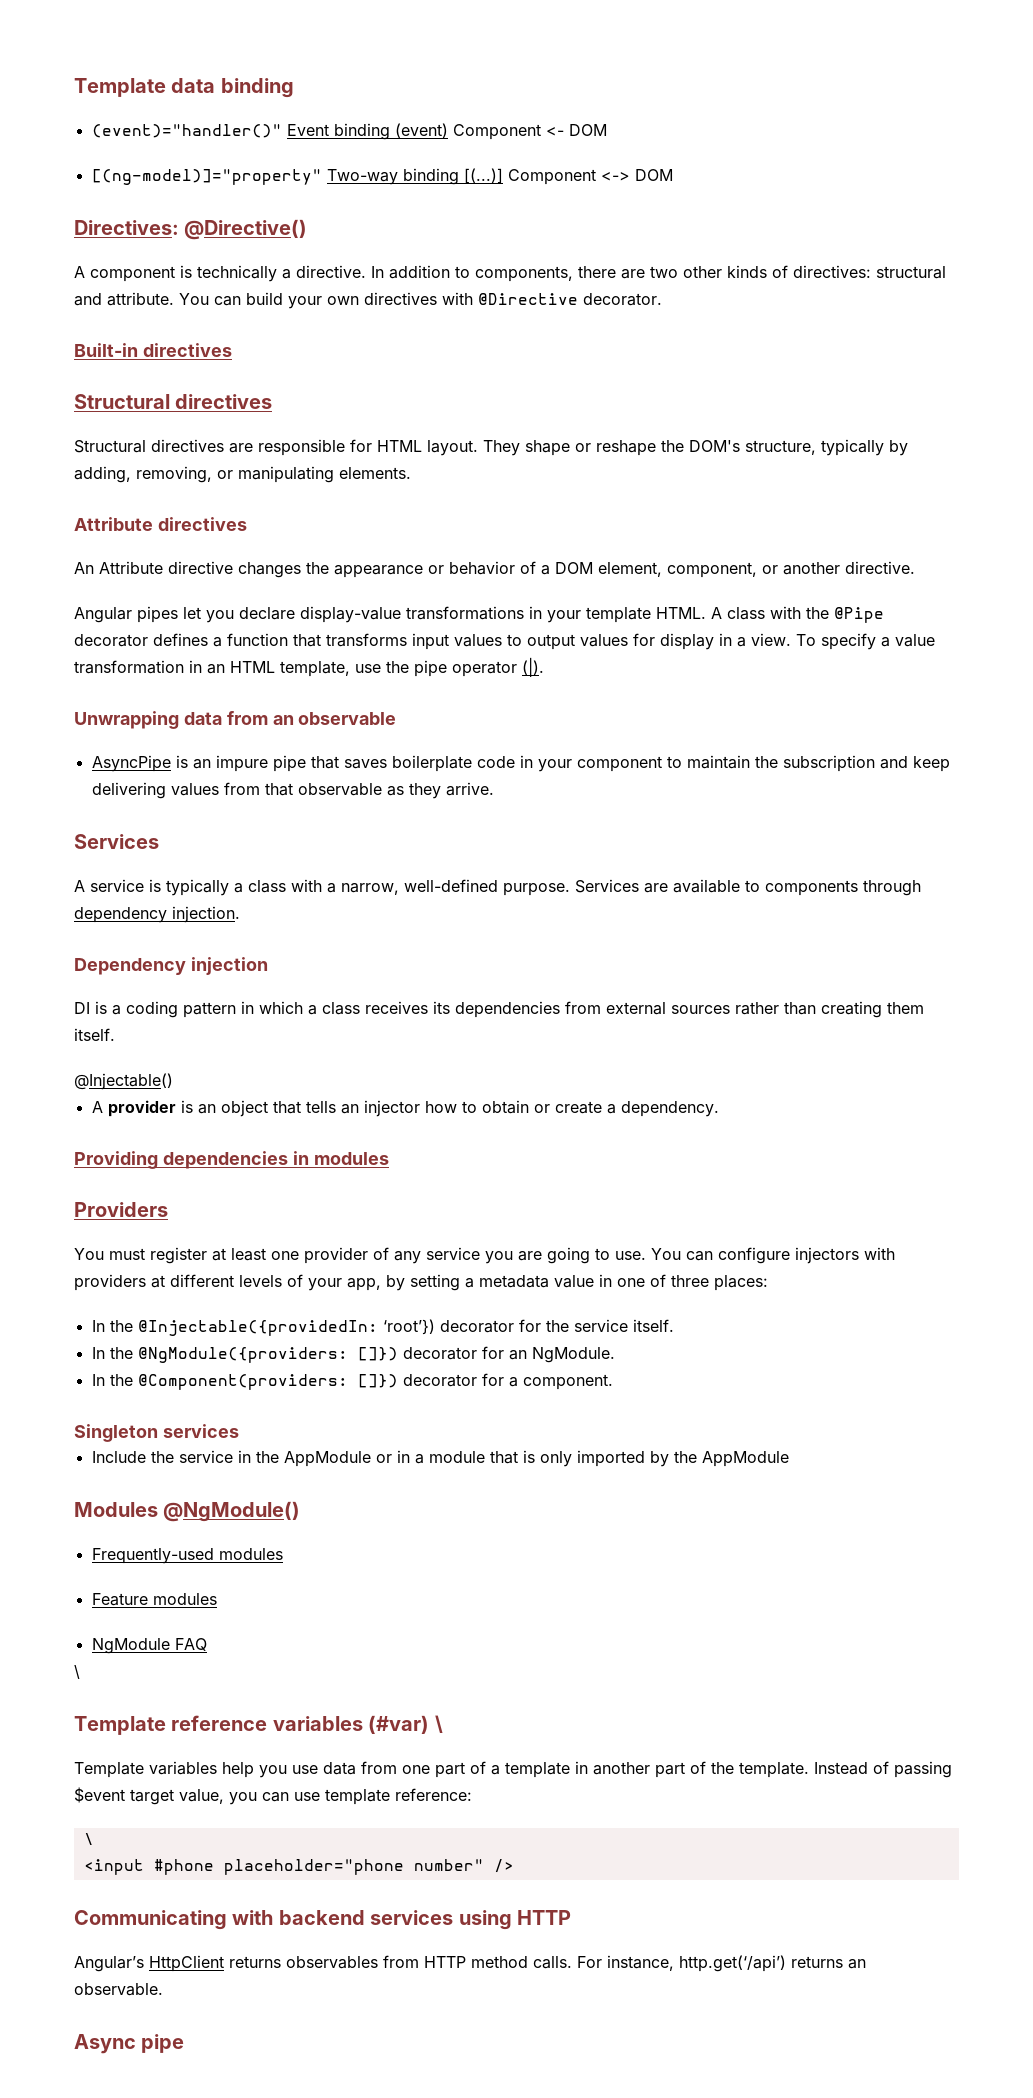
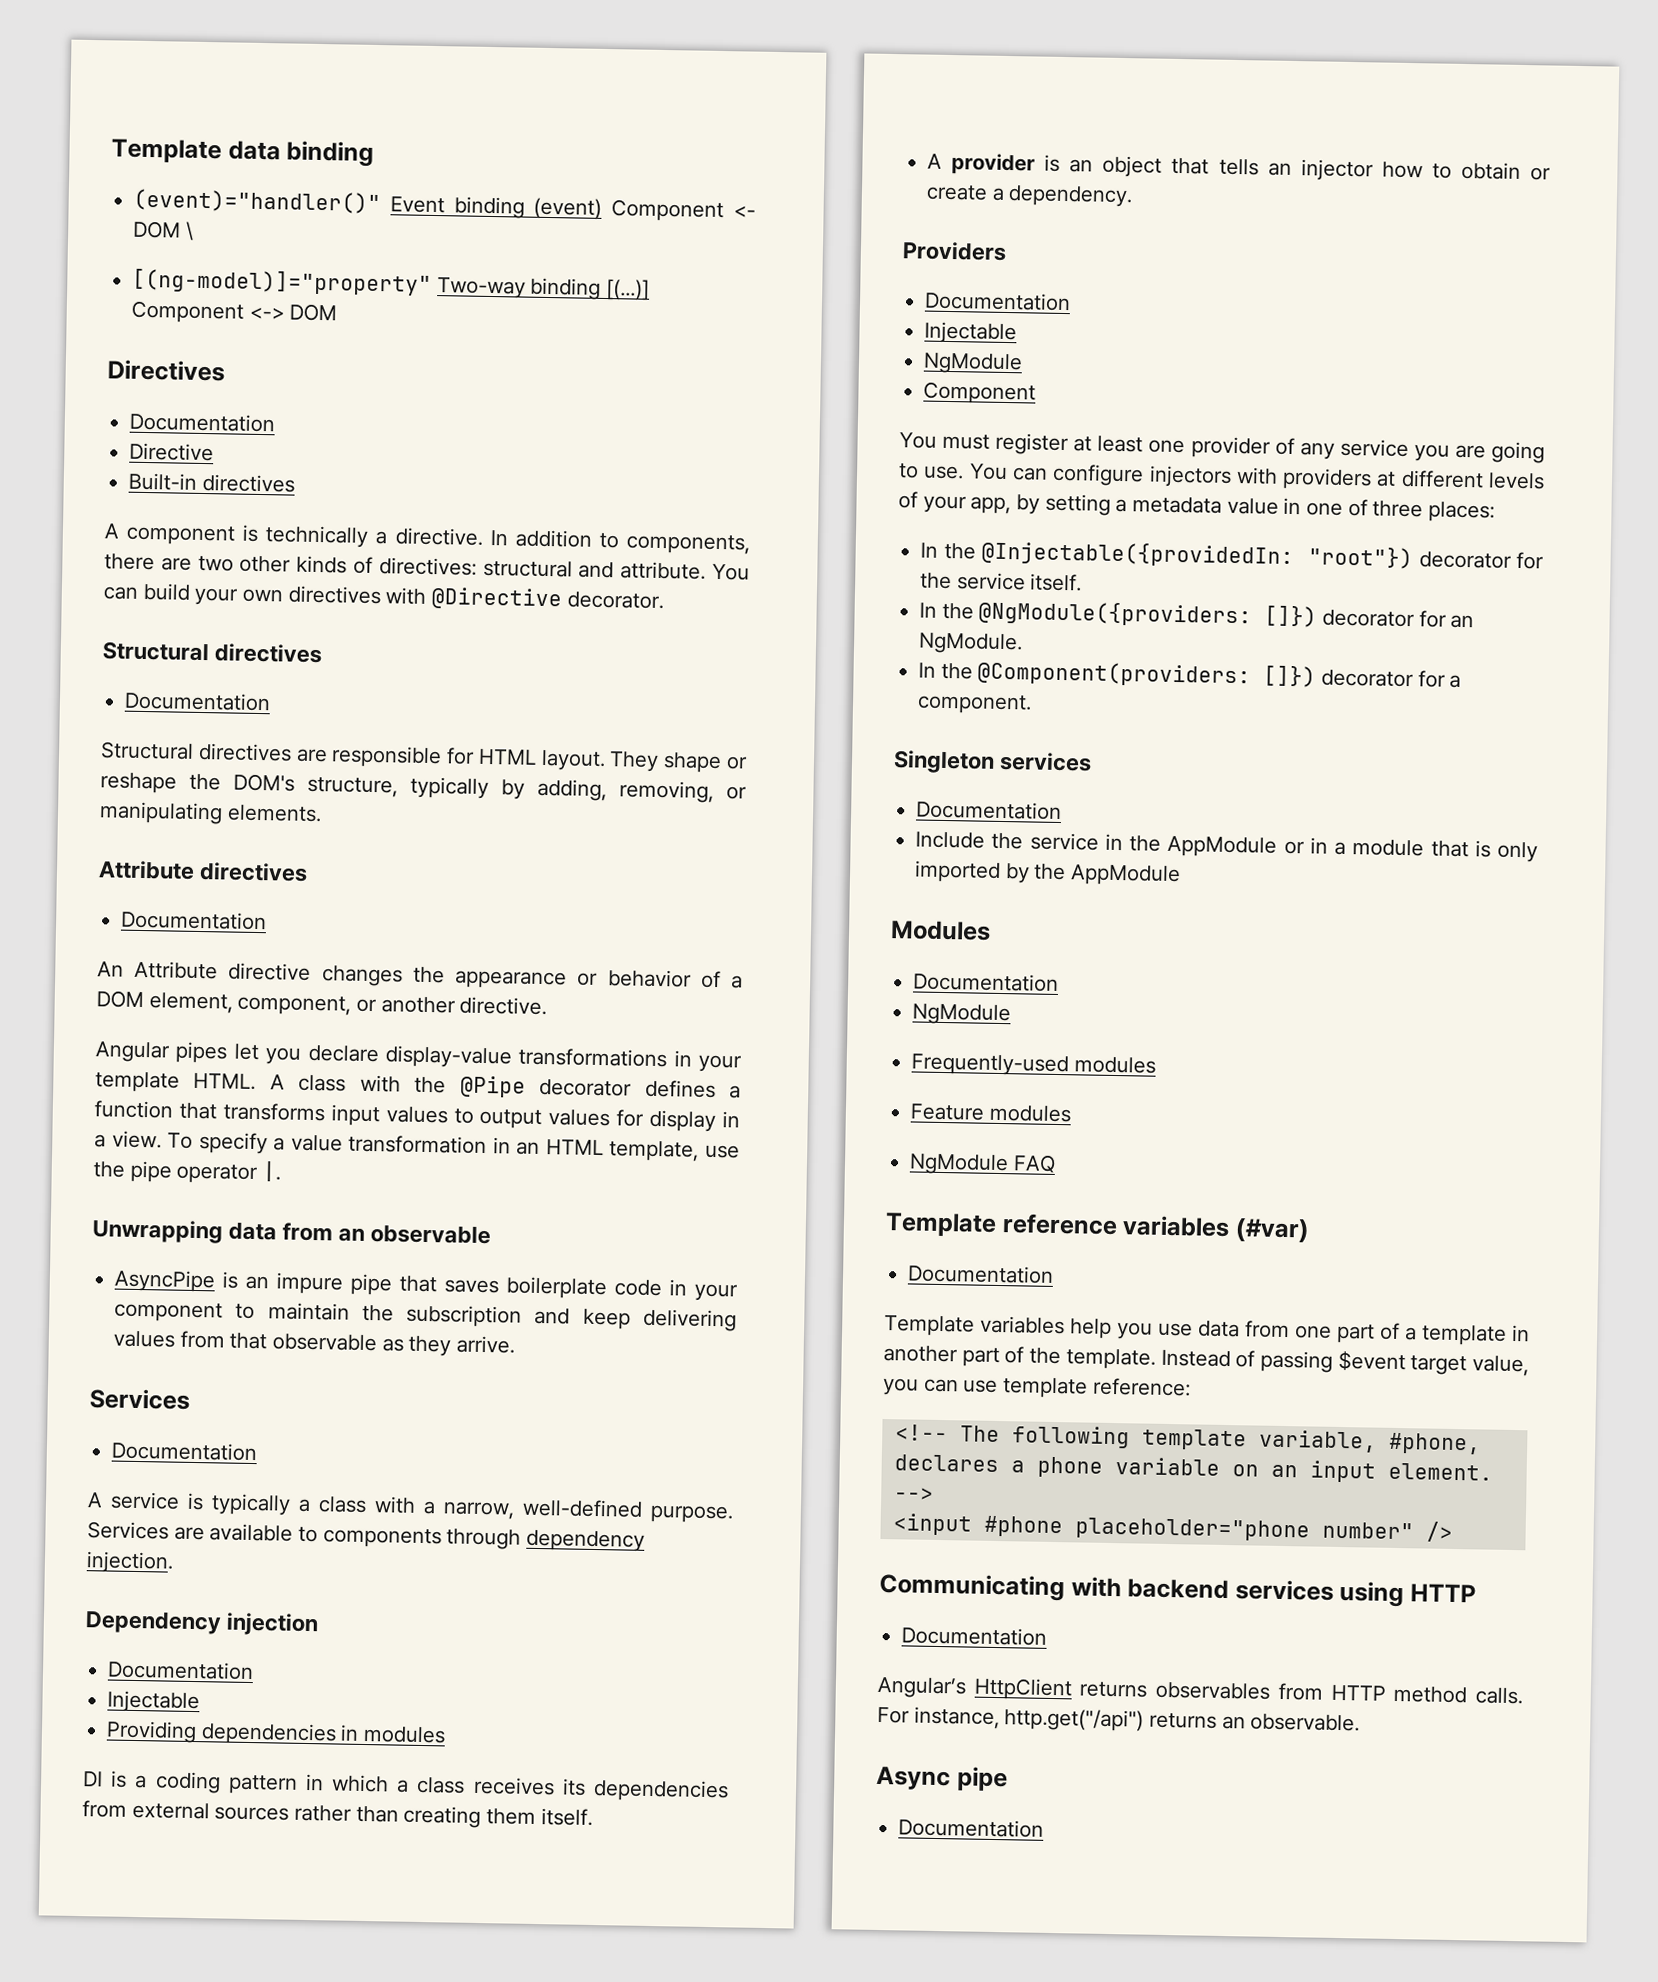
(607, 130) none -> [184,221,194,241] \
[74,219,308,240] Directives: @Directive() -> [107,359,225,382] [129,412,276,433] [129,442,215,462] [128,472,295,493] Directives // Documentation // Directive // Built-in directives
[74,343,232,357] [74,394,273,409] Built-in directives // Structural directives -> [102,641,323,664] [124,691,272,712] Structural directives // Documentation
(247, 524) none -> [120,910,268,931] // Documentation
[522,657,544,677] (|). -> [262,1161,282,1182] |.
(159, 841) none -> [111,1441,259,1462] // Documentation
(268, 966) none -> [107,1660,255,1681] [107,1690,201,1714] [106,1720,447,1746] // Documentation // Injectable // Providing dependencies in modules
[74,1073,173,1090] // @Injectable() -> (593, 1817) none
[74,1151,389,1169] [74,1202,168,1217] Providing dependencies in modules // Providers -> [902,241,1007,261] [924,291,1072,312] [924,321,1018,345] [923,352,1024,375] [923,381,1037,405] Providers // Documentation // Injectable // NgModule // Component
[382,1319,435,1335] ‘root’}) -> [1308,546,1414,570] "root"})
(239, 1431) none -> [916,800,1063,821] // Documentation
[163,1501,301,1522] @NgModule() -> [913,972,1060,993] [912,1003,1012,1026] // Documentation // NgModule
[74,1665,80,1679] // \ -> (1056, 1163) none
[434,1715,443,1733] \ -> [907,1264,1055,1284] // Documentation
[83,1833,94,1845] \ -> [894,1424,1481,1455] [893,1454,1493,1483] [893,1487,934,1501] <!-- The following template variable, #phone, declares a phone variable on an input element. -->
(571, 1917) none -> [901,1626,1048,1646] // Documentation
[679,1955,786,1972] http.get(‘/api’) -> [1004,1708,1145,1732] http.get("/api")
(185, 2043) none -> [898,1818,1045,1838] // Documentation

